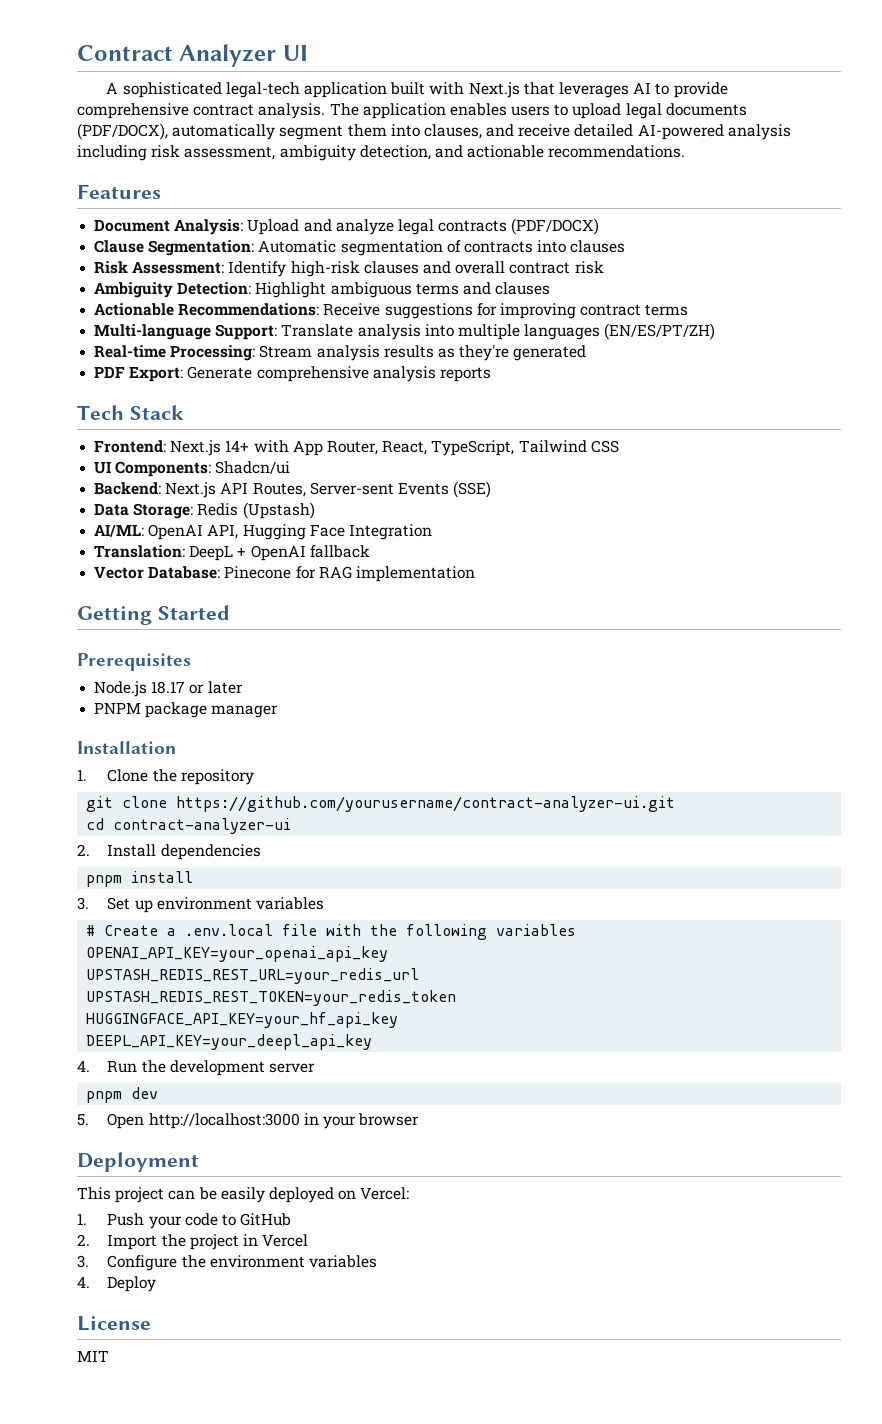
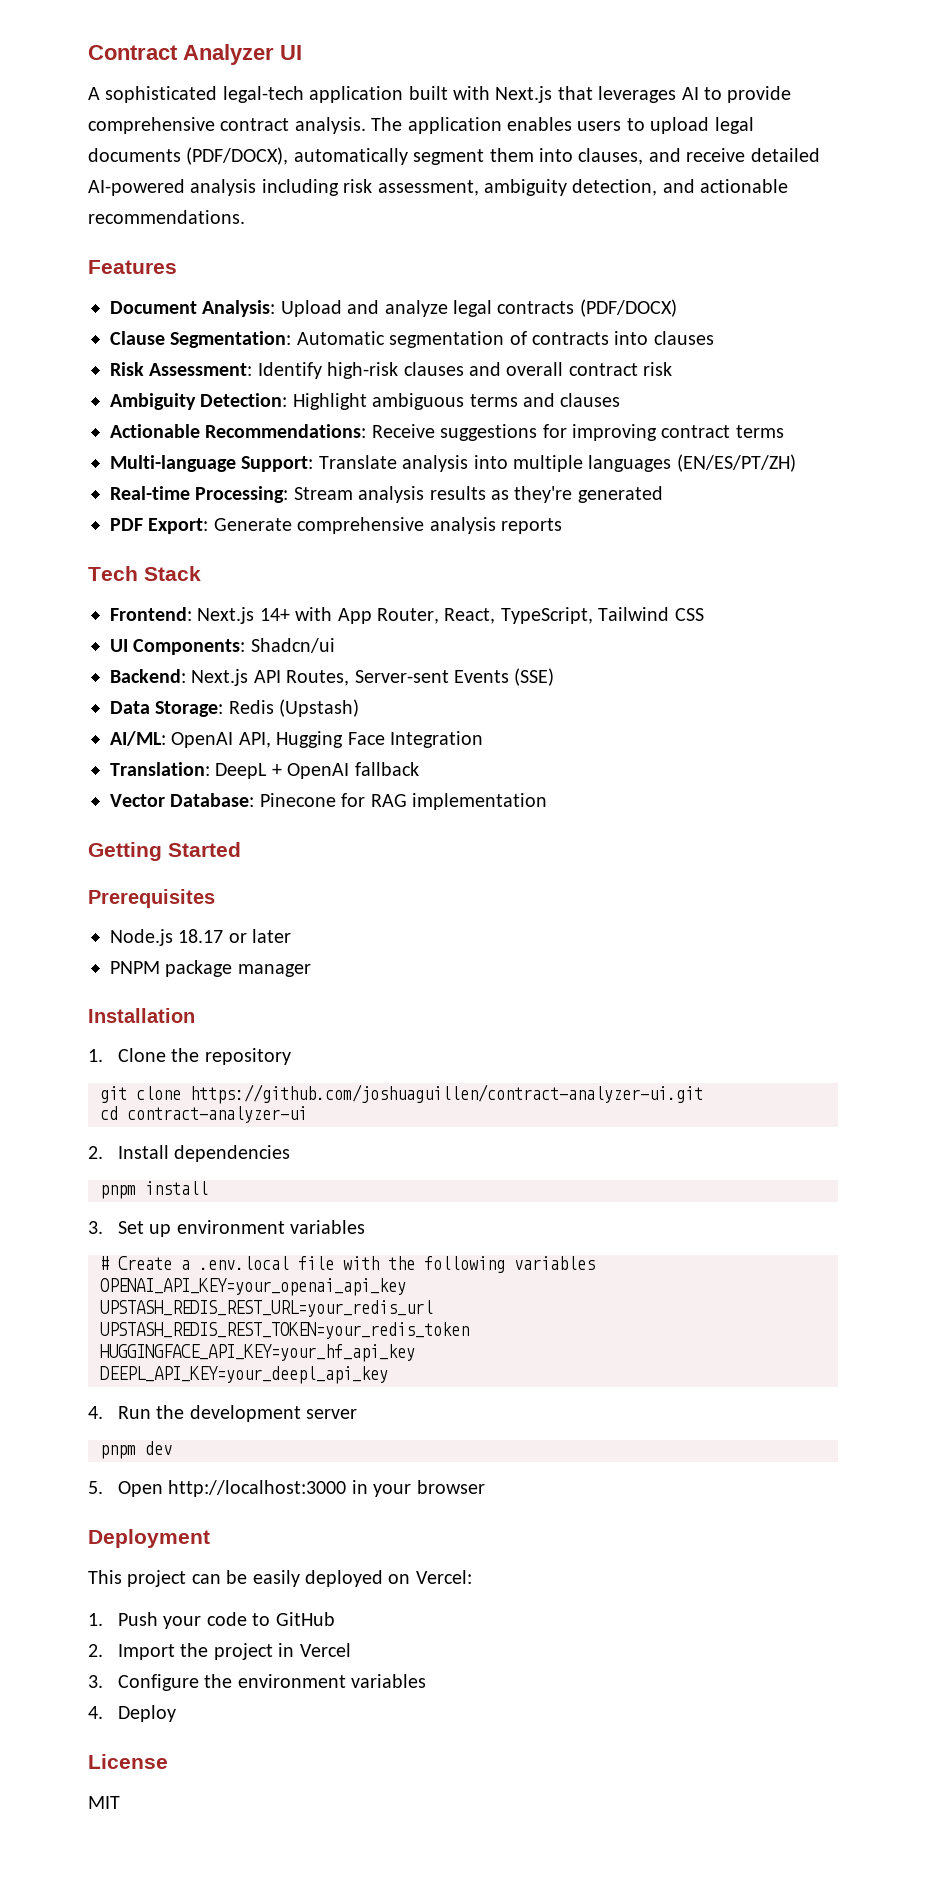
[176,796,676,812] https://github.com/yourusername/contract-analyzer-ui.git -> [190,1084,703,1104] https://github.com/joshuaguillen/contract-analyzer-ui.git

